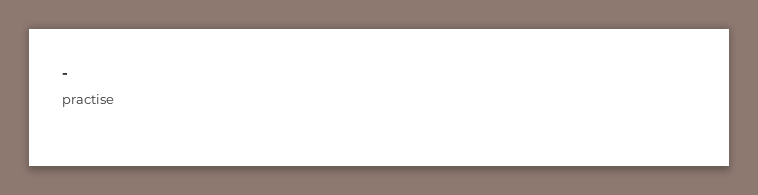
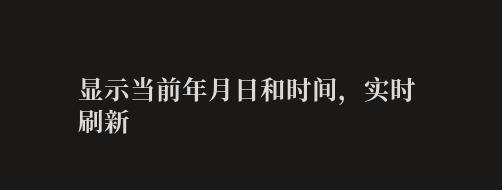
[62,73,68,78] [62,94,114,107] - // practise -> [78,76,416,106] [78,109,130,134] 显示当前年月日和时间，实时刷新

